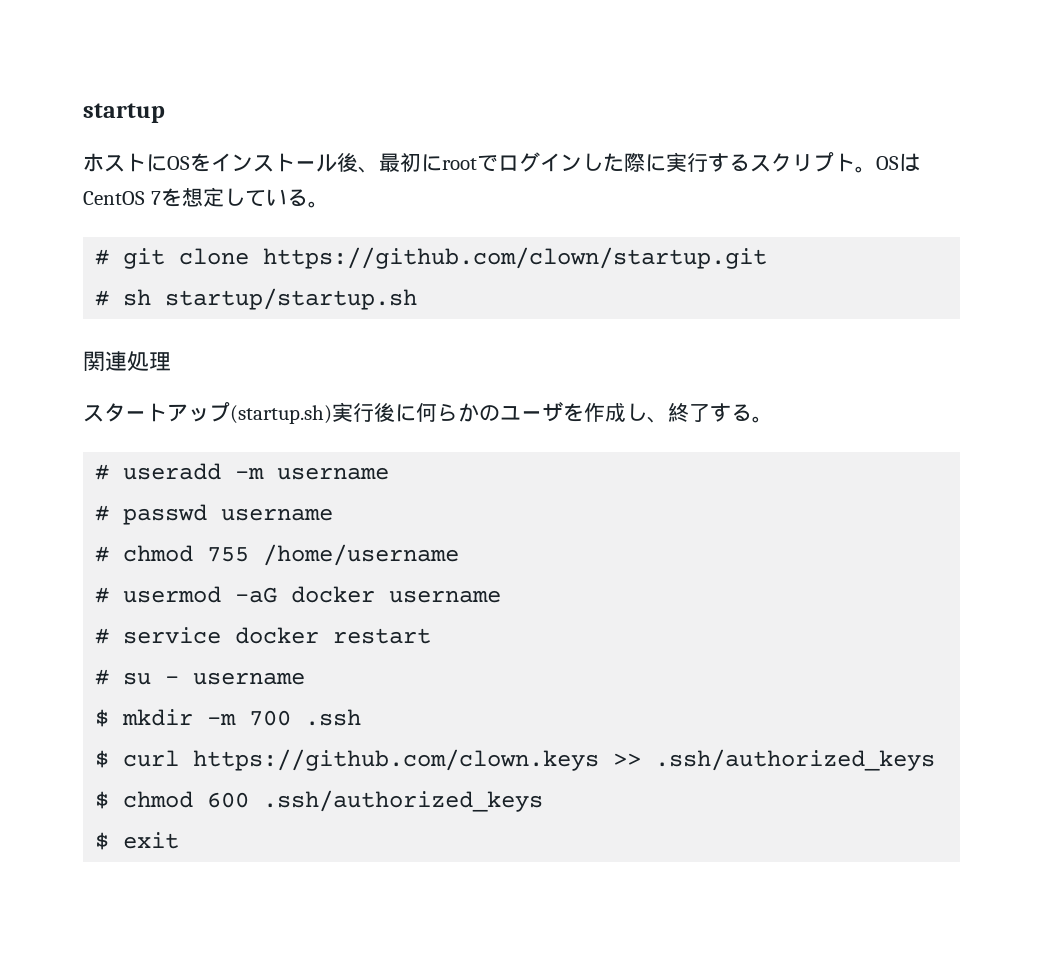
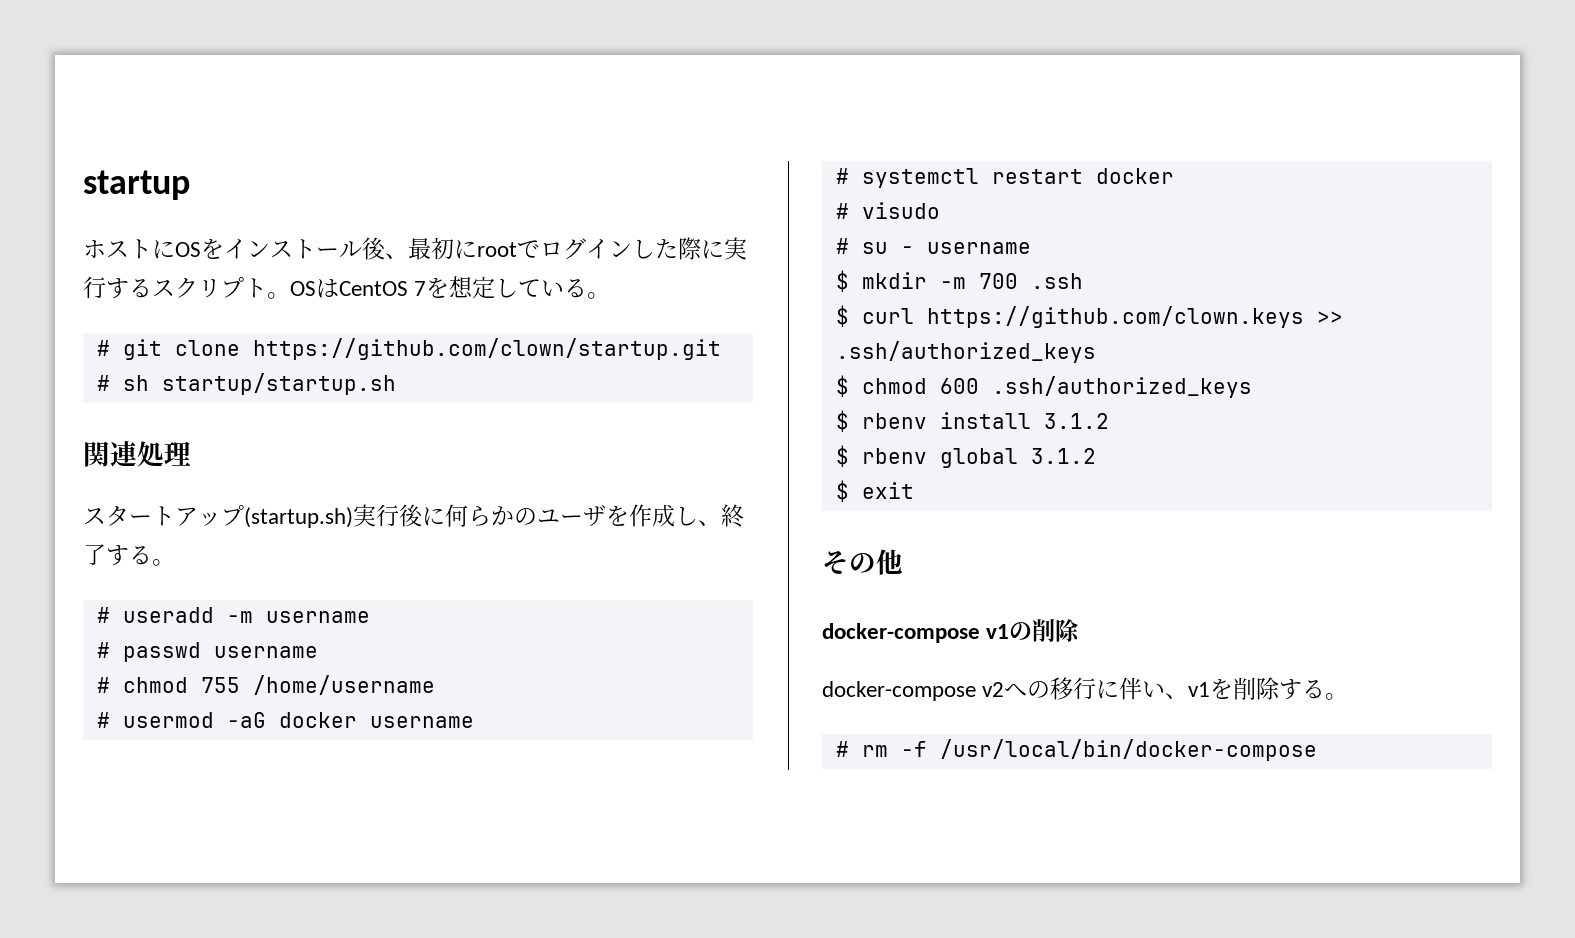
[123,627,432,644] service docker restart -> [861,168,1174,188] [835,202,940,219] systemctl restart docker // # visudo
[123,832,180,849] exit -> [861,412,1109,429] [835,445,1096,468] [835,480,914,502] [822,549,903,575] [822,619,1081,643] [822,677,1349,701] [835,739,1317,761] rbenv install 3.1.2 // $ rbenv global 3.1.2 // $ exit // その他 // docker-compose v1の削除 // docker-compose v2への移行に伴い、v1を削除する。 // # rm -f /usr/local/bin/docker-compose

